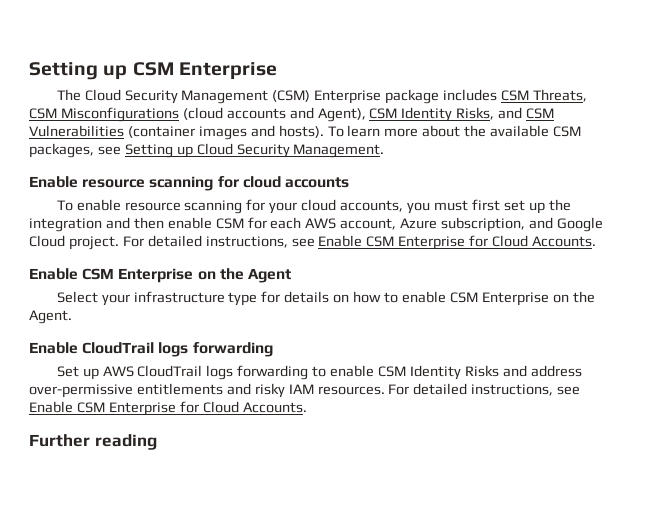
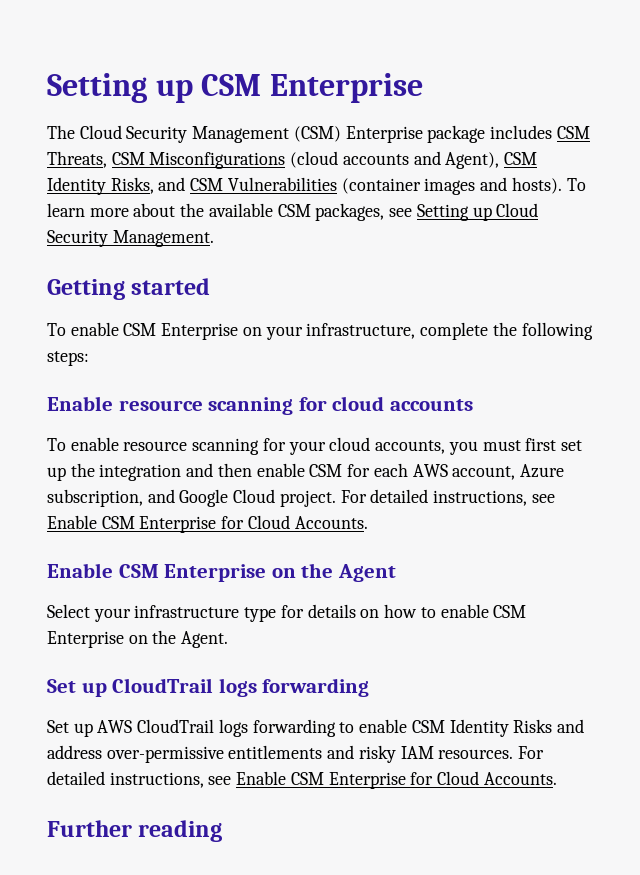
(385, 151) none -> [47,278,211,300] [47,322,593,340] [47,351,89,366] // Getting started // To enable CSM Enterprise on your infrastructure, complete the following steps:
[29,342,78,354] Enable -> [47,679,107,697] Set up

